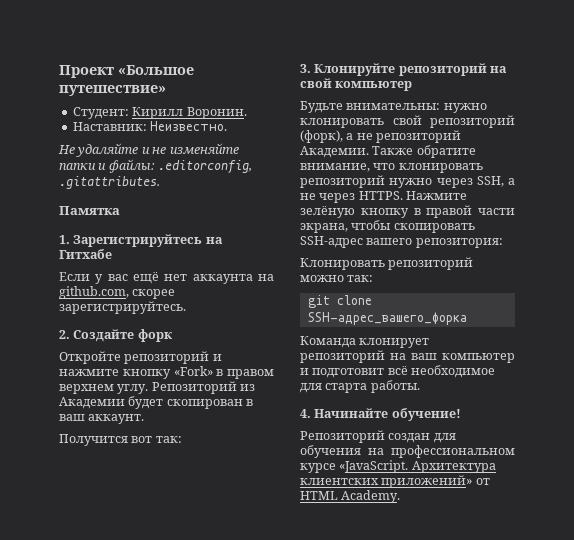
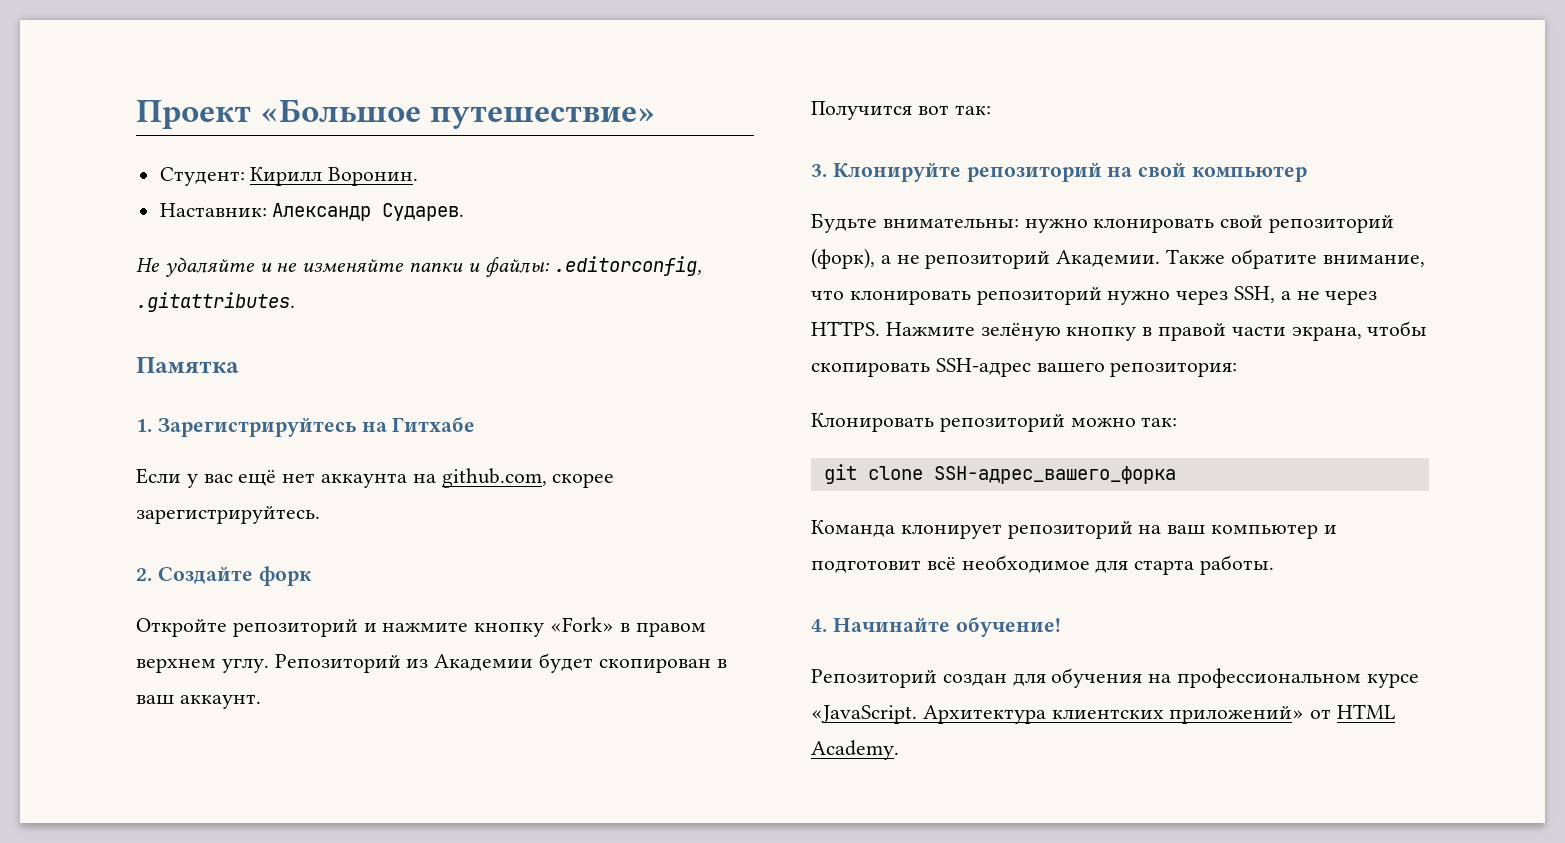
[150,121,228,131] Неизвестно. -> [272,203,465,221] Александр Сударев.

